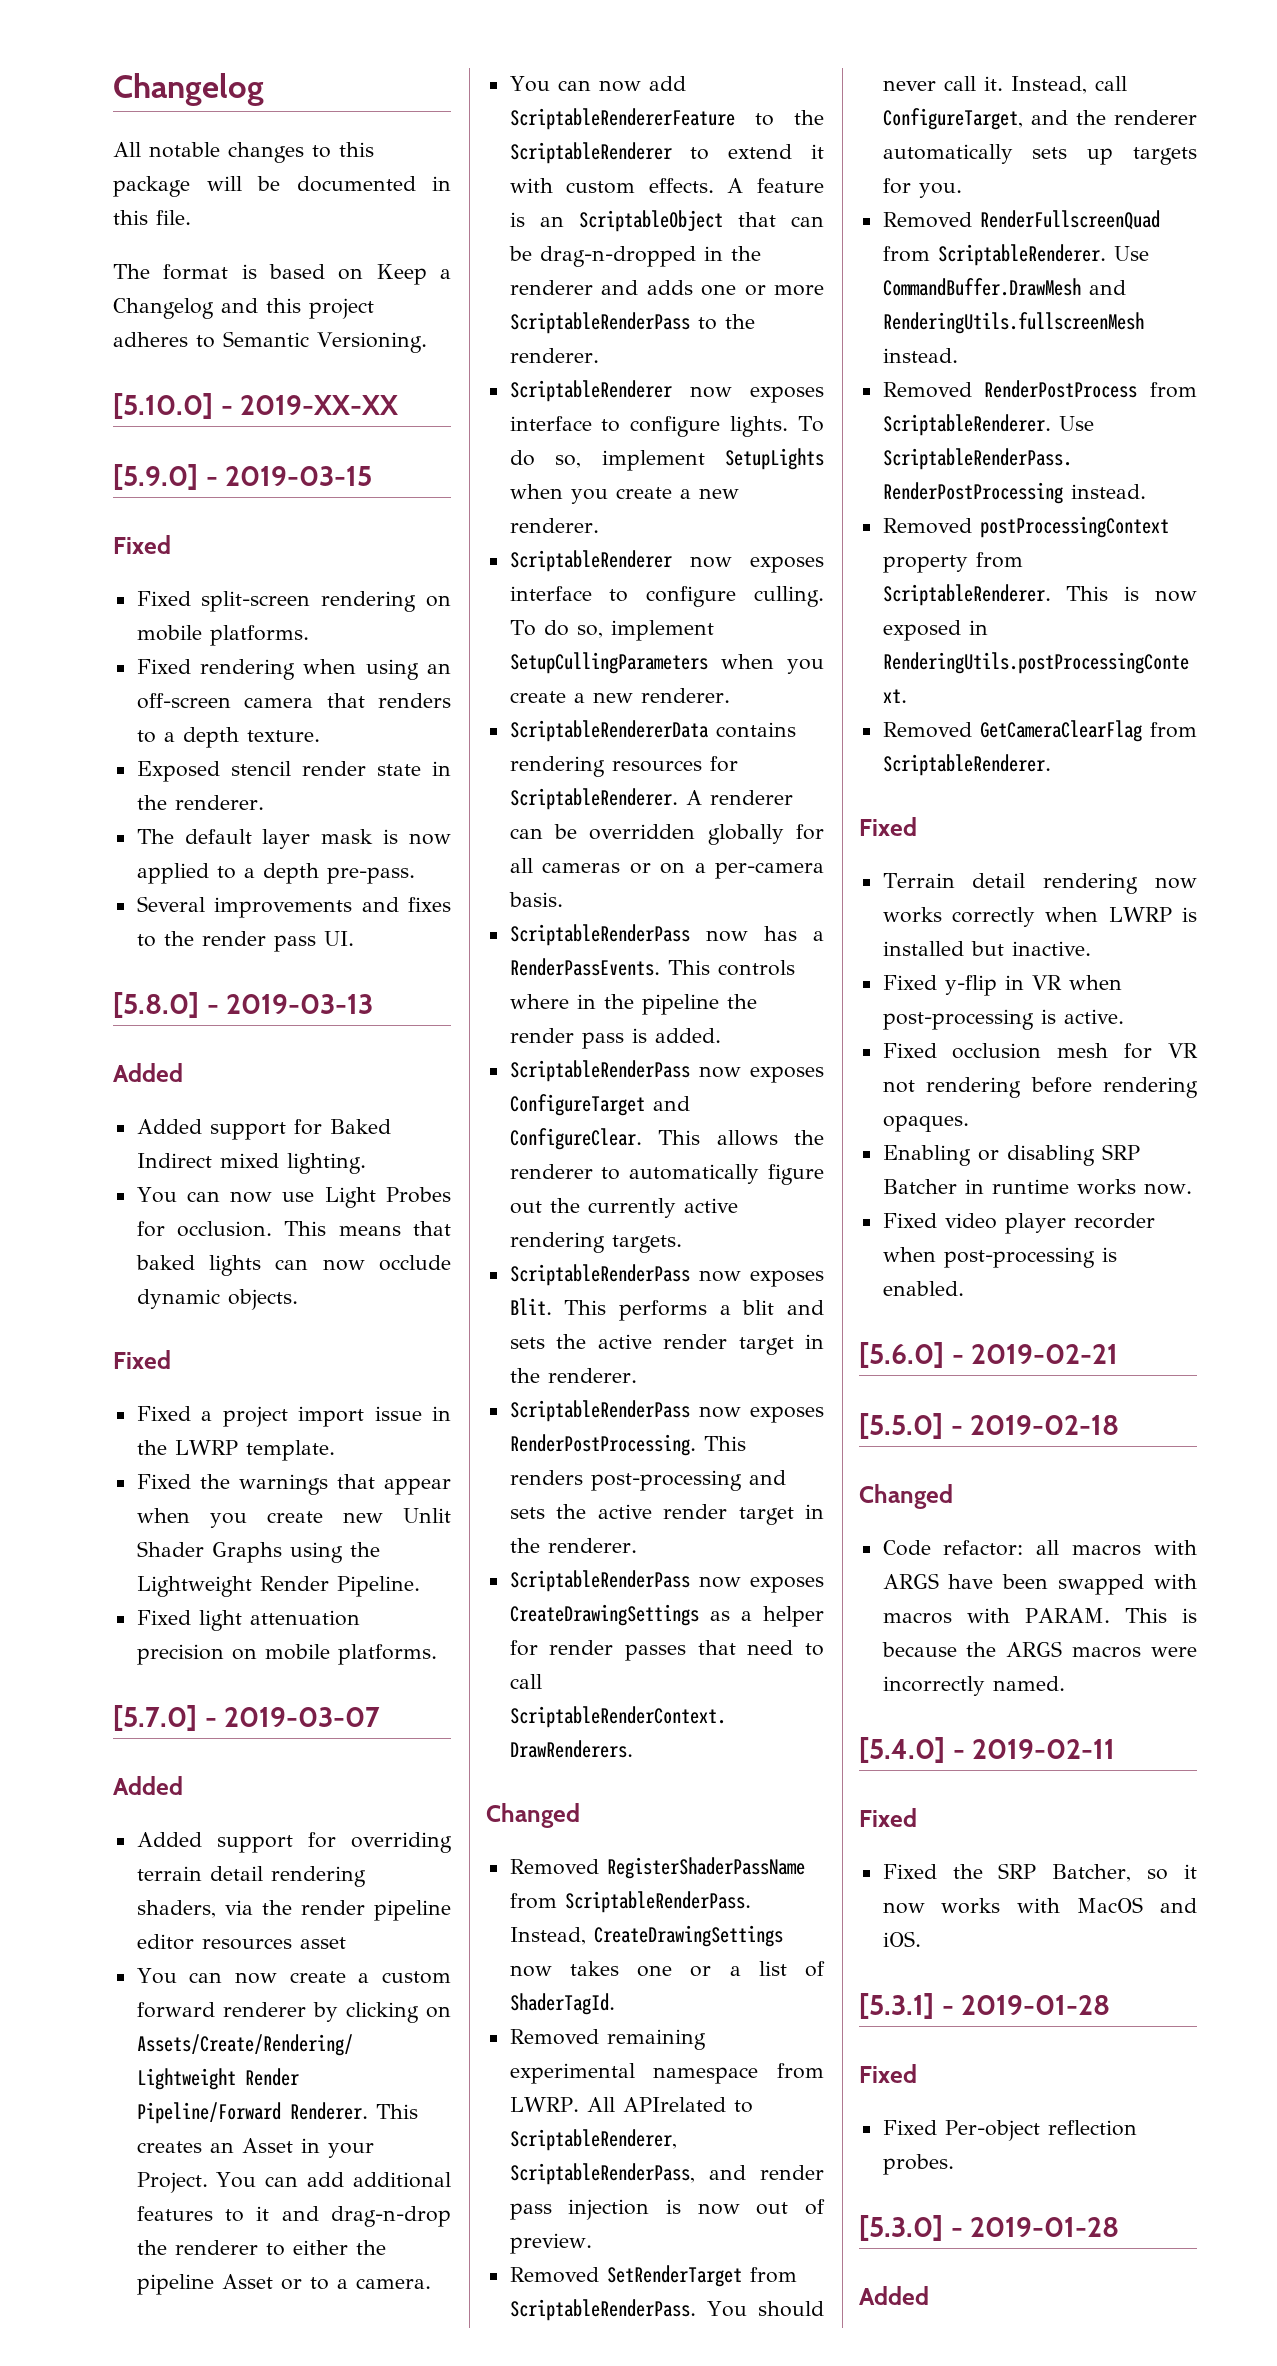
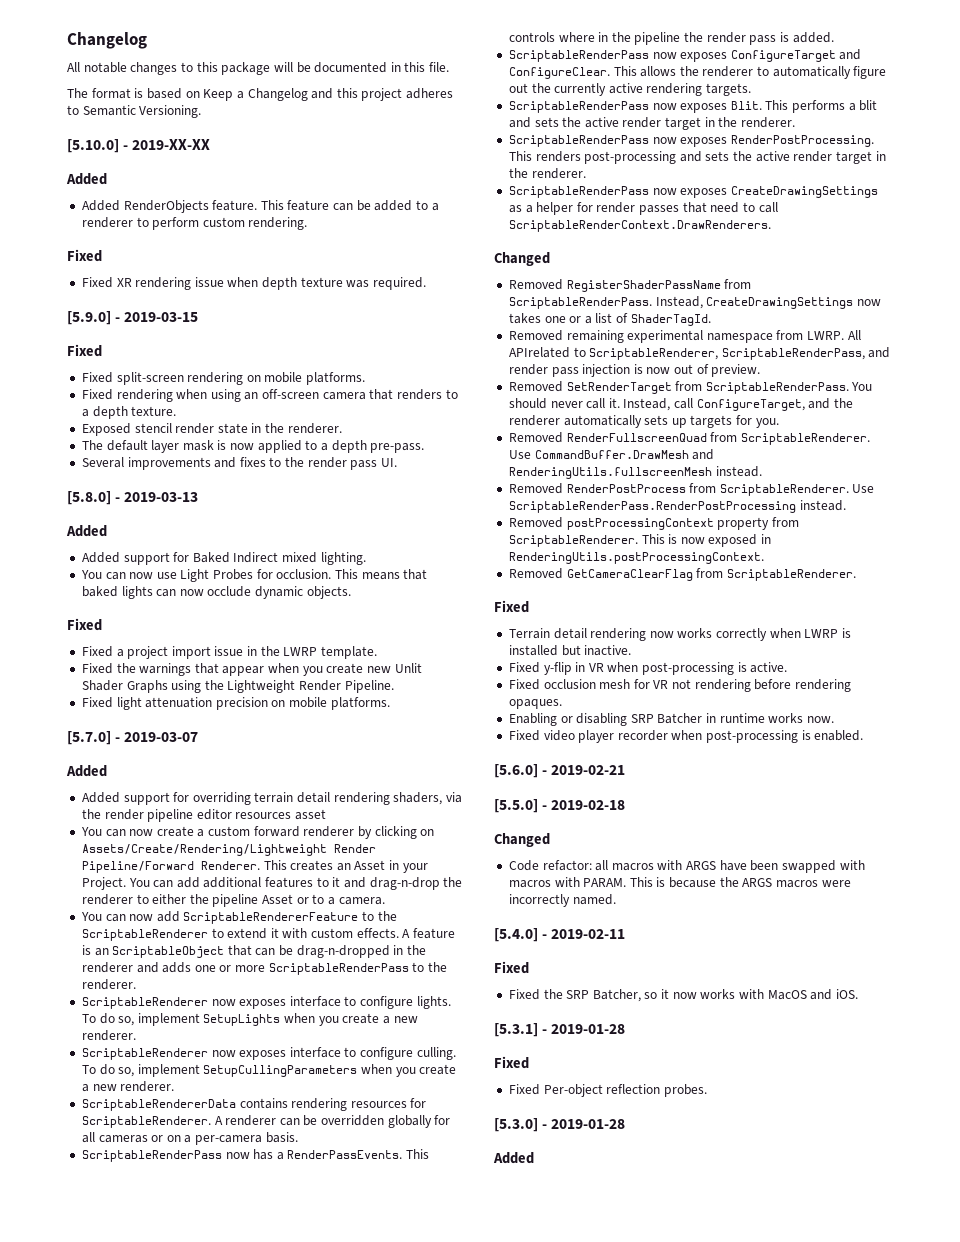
(399, 405) none -> [66,173,107,185] [81,200,439,213] [81,217,308,230] [67,249,102,262] [81,277,427,290] // Added // Added RenderObjects feature. This feature can be added to a renderer to perform custom rendering. // Fixed // Fixed XR rendering issue when depth texture was required.

